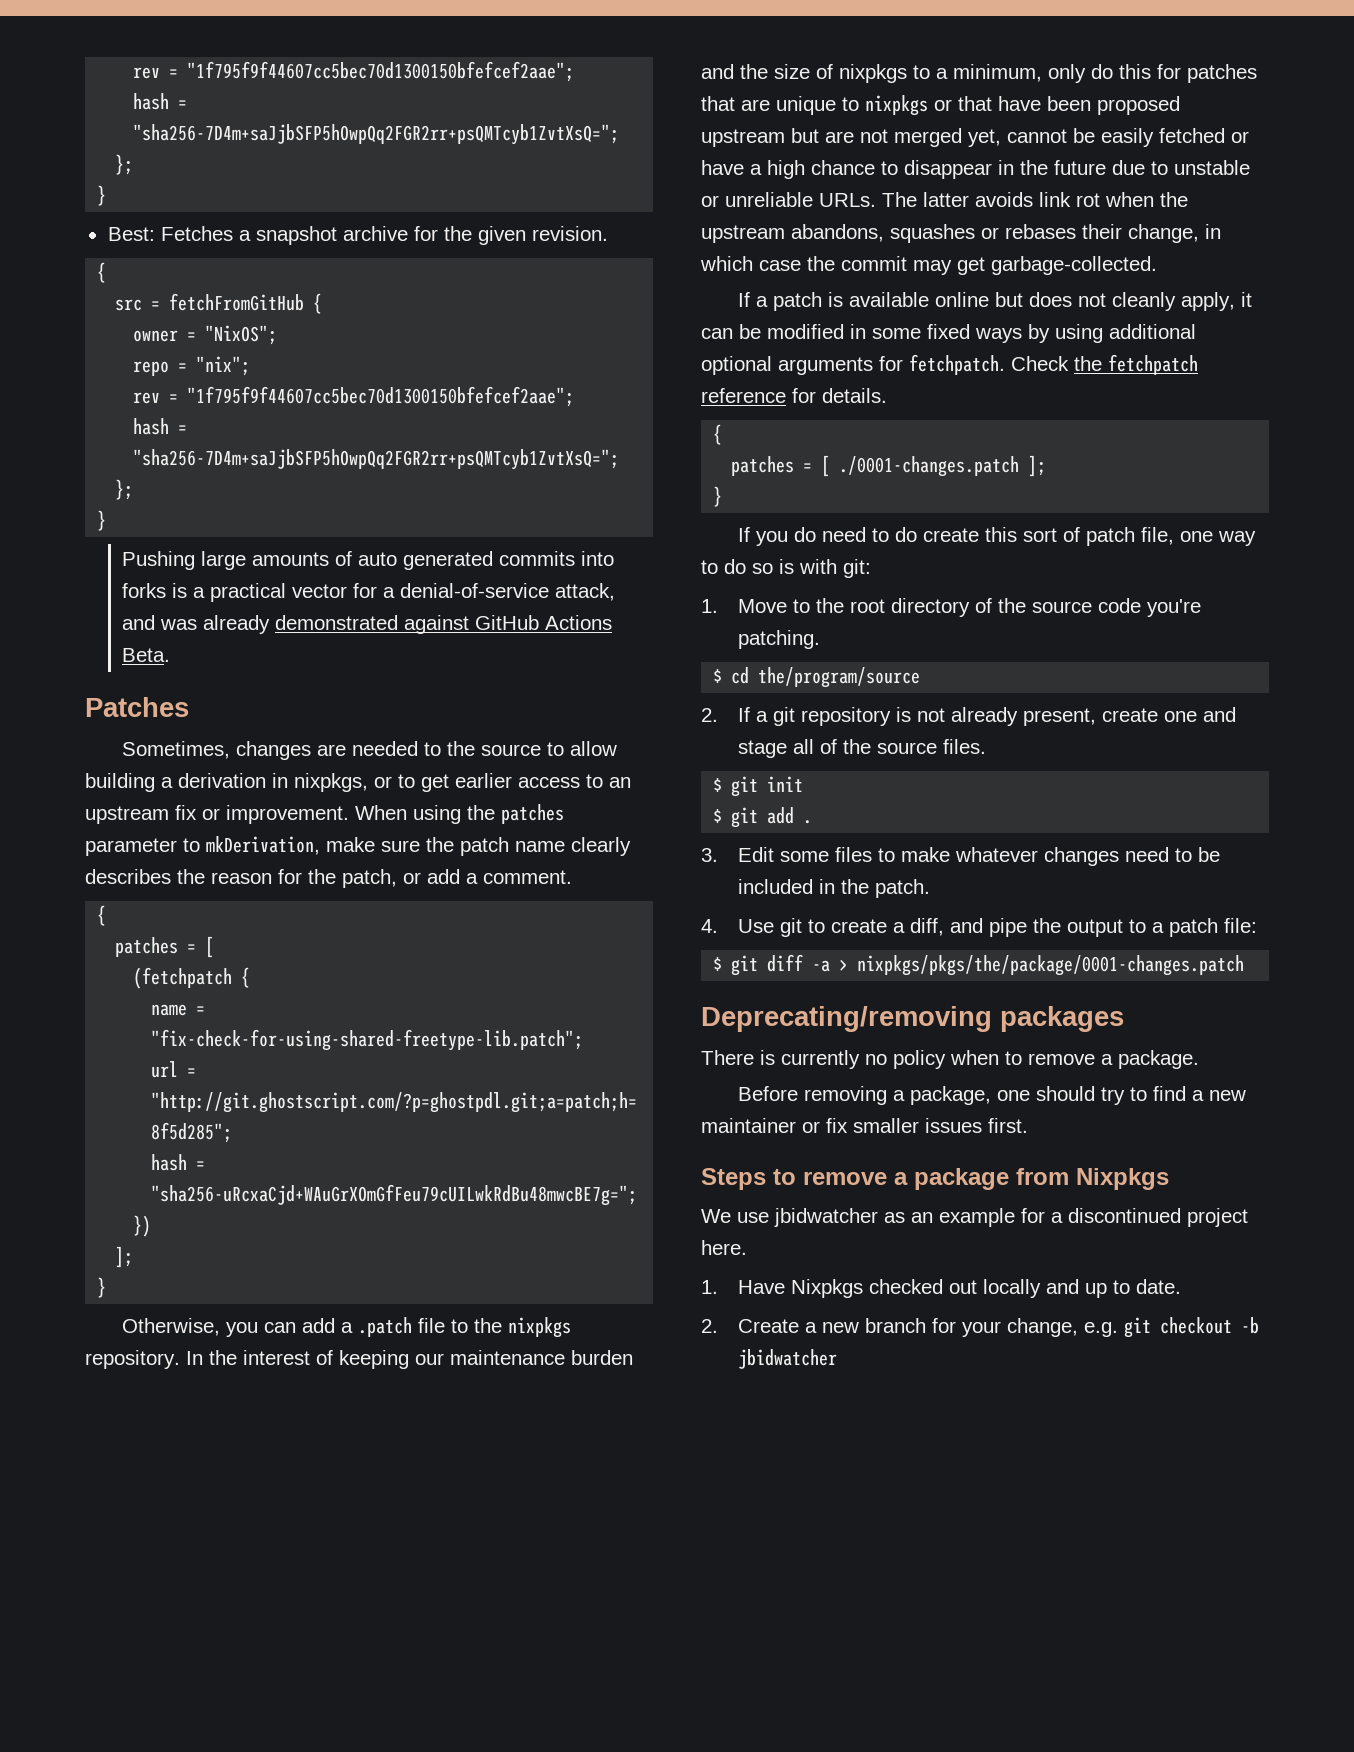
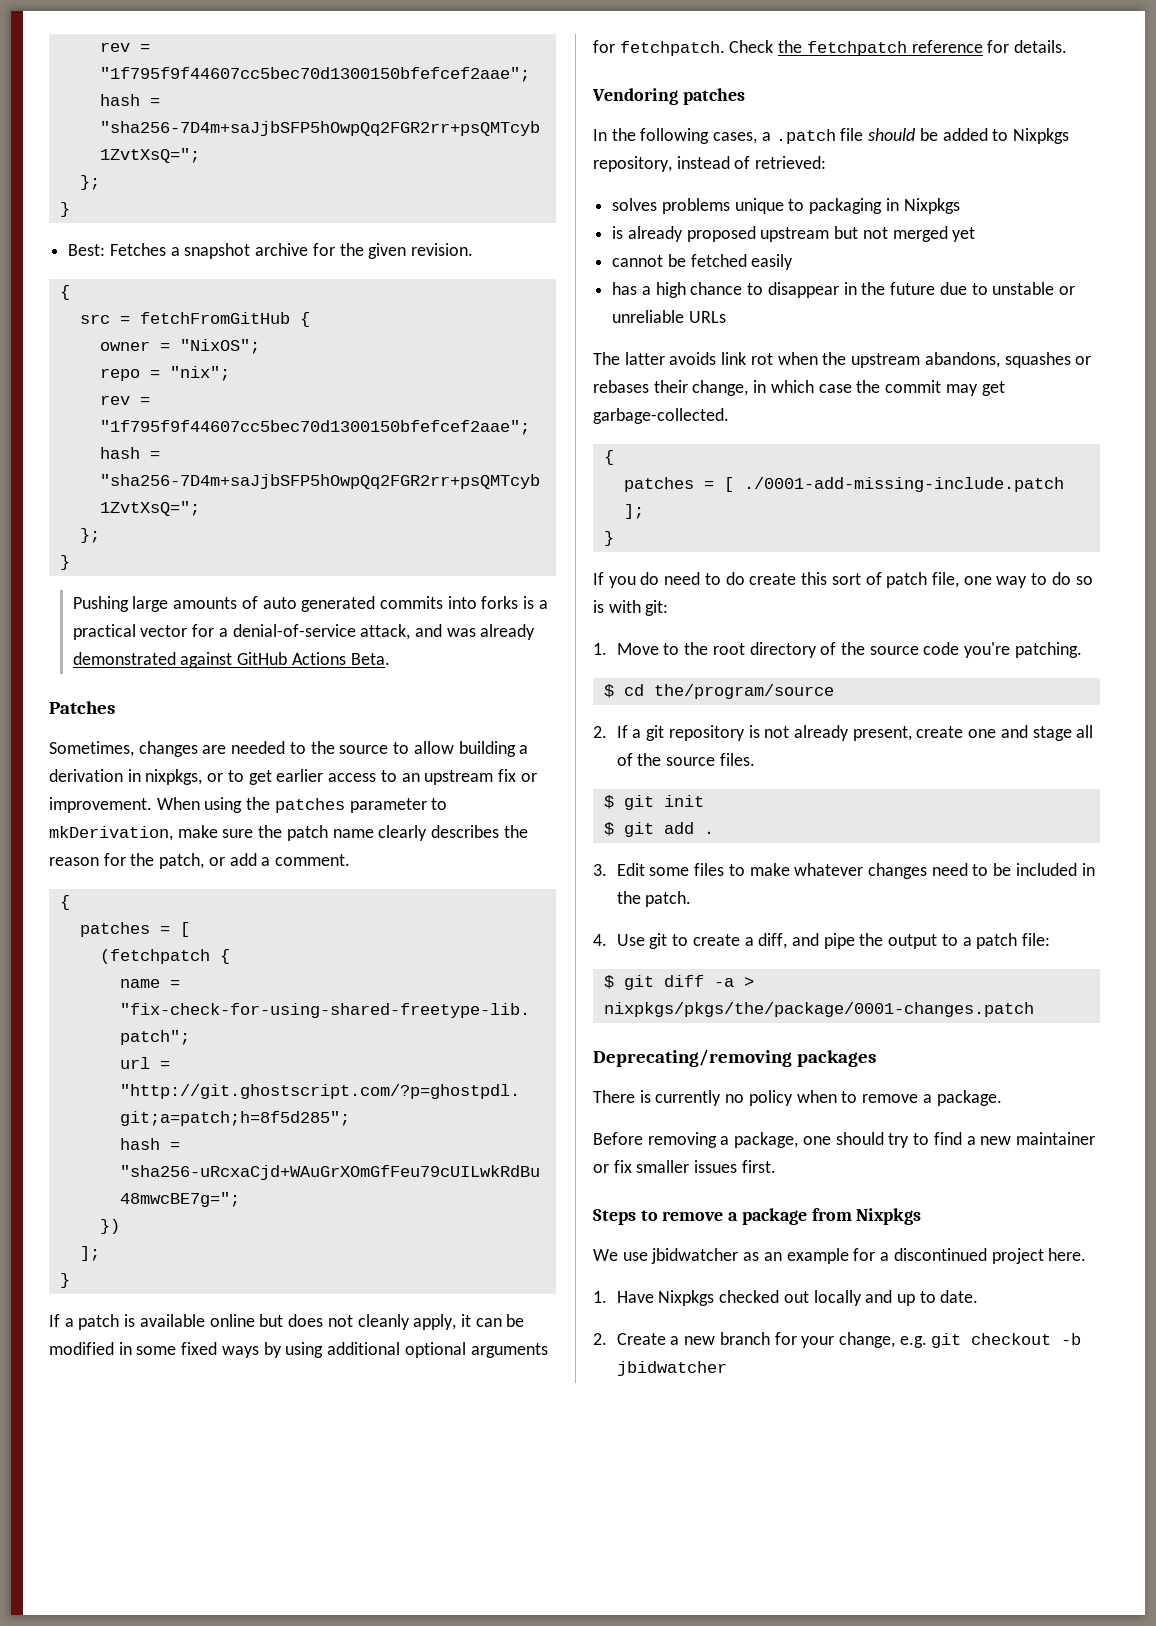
[122,1317,572,1338] [85,1350,633,1369] [701,64,1257,83] [701,95,1180,116] [701,128,1249,147] [701,160,1250,179] [701,192,1188,207] [701,224,1221,243] [700,256,1157,275] // Otherwise, you can add a .patch file to the nixpkgs repository. In the interest of keeping our maintenance burden and the size of nixpkgs to a minimum, only do this for patches that are unique to nixpkgs or that have been proposed upstream but are not merged yet, cannot be easily fetched or have a high chance to disappear in the future due to unstable or unreliable URLs. The latter avoids link rot when the upstream abandons, squashes or rebases their change, in which case the commit may get garbage-collected. -> (70, 1280) none
[713,424,723,445] [731,455,1020,477] // { // patches = [ ./0001-changes.patch -> [592,88,745,105] [593,128,1069,144] [593,156,827,172] [612,198,960,214] [612,226,976,242] [612,254,794,270] [612,282,1075,298] [612,310,726,323] [593,352,1092,368] [593,380,1005,396] [593,408,729,424] [603,450,614,465] [623,477,1064,492] // Vendoring patches // In the following cases, a .patch file should be added to Nixpkgs repository, instead of retrieved: // solves problems unique to packaging in Nixpkgs // is already proposed upstream but not merged yet // cannot be fetched easily // has a high chance to disappear in the future due to unstable or unreliable URLs // The latter avoids link rot when the upstream abandons, squashes or rebases their change, in which case the commit may get garbage-collected. // { // patches = [ ./0001-add-missing-include.patch

